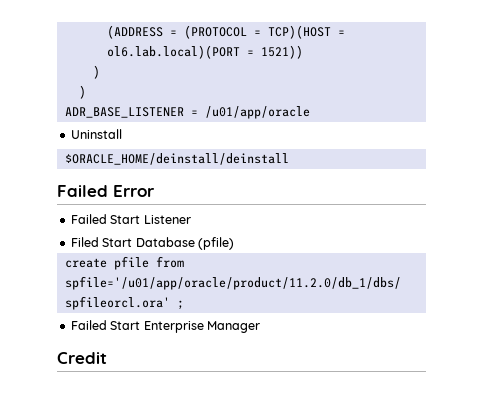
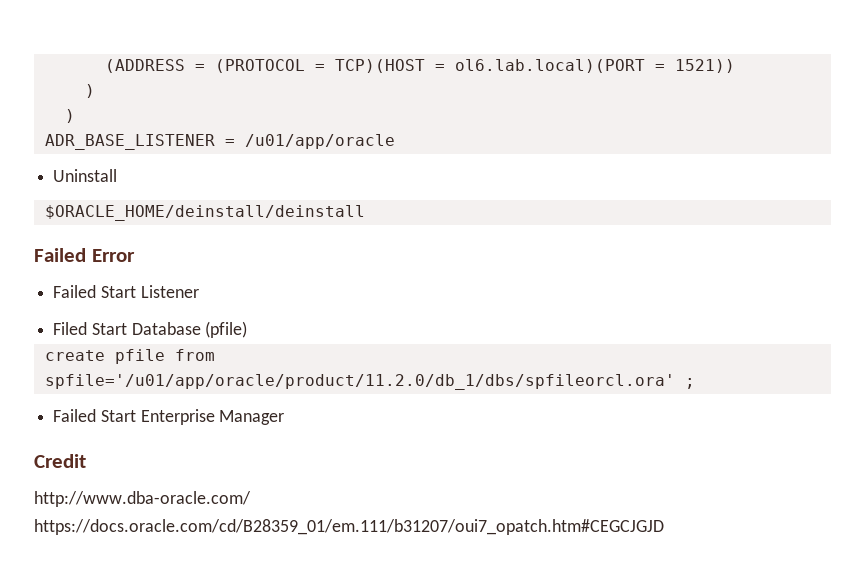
(107, 358) none -> [34,491,251,507] [34,519,664,535] // http://www.dba-oracle.com/ https://docs.oracle.com/cd/B28359_01/em.111/b31207/oui7_opatch.htm#CEGCJGJD

